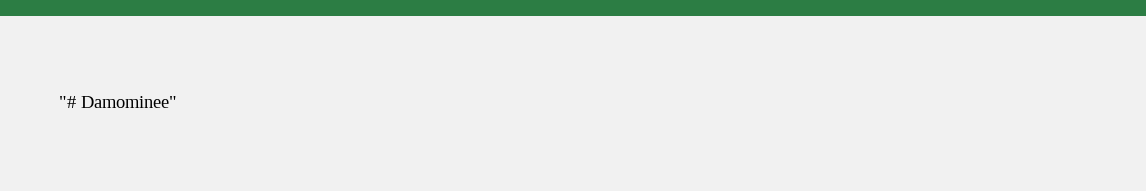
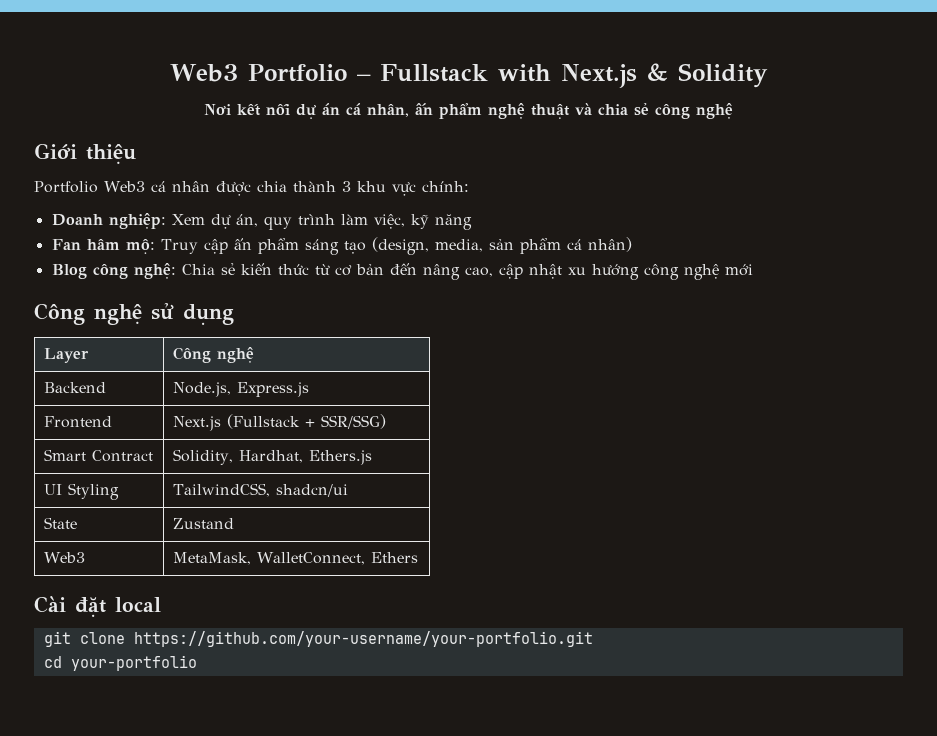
[59,96,177,108] "# Damominee" -> [170,63,768,88] [204,103,733,119] [34,143,136,164] [34,181,469,196] [51,213,472,230] [51,237,632,255] [51,263,753,280] [34,303,234,325] [44,348,90,363] [173,347,255,363] [44,382,107,393] [173,382,310,397] [44,416,113,428] [173,414,387,431] [44,449,154,462] [173,449,373,465] [44,483,120,500] [173,483,349,497] [44,517,78,529] [173,518,235,529] [44,552,86,563] [173,552,419,565] [34,596,161,617] [43,631,593,647] [43,655,197,671] Web3 Portfolio – Fullstack with Next.js & Solidity // Nơi kết nối dự án cá nhân, ấn phẩm nghệ thuật và chia sẻ công nghệ // Giới thiệu // Portfolio Web3 cá nhân được chia thành 3 khu vực chính: // Doanh nghiệp: Xem dự án, quy trình làm việc, kỹ năng // Fan hâm mộ: Truy cập ấn phẩm sáng tạo (design, media, sản phẩm cá nhân) // Blog công nghệ: Chia sẻ kiến thức từ cơ bản đến nâng cao, cập nhật xu hướng công nghệ mới // Công nghệ sử dụng // Layer | Công nghệ // Backend | Node.js, Express.js // Frontend | Next.js (Fullstack + SSR/SSG) // Smart Contract | Solidity, Hardhat, Ethers.js // UI Styling | TailwindCSS, shadcn/ui // State | Zustand // Web3 | MetaMask, WalletConnect, Ethers // Cài đặt local // git clone https://github.com/your-username/your-portfolio.git // cd your-portfolio

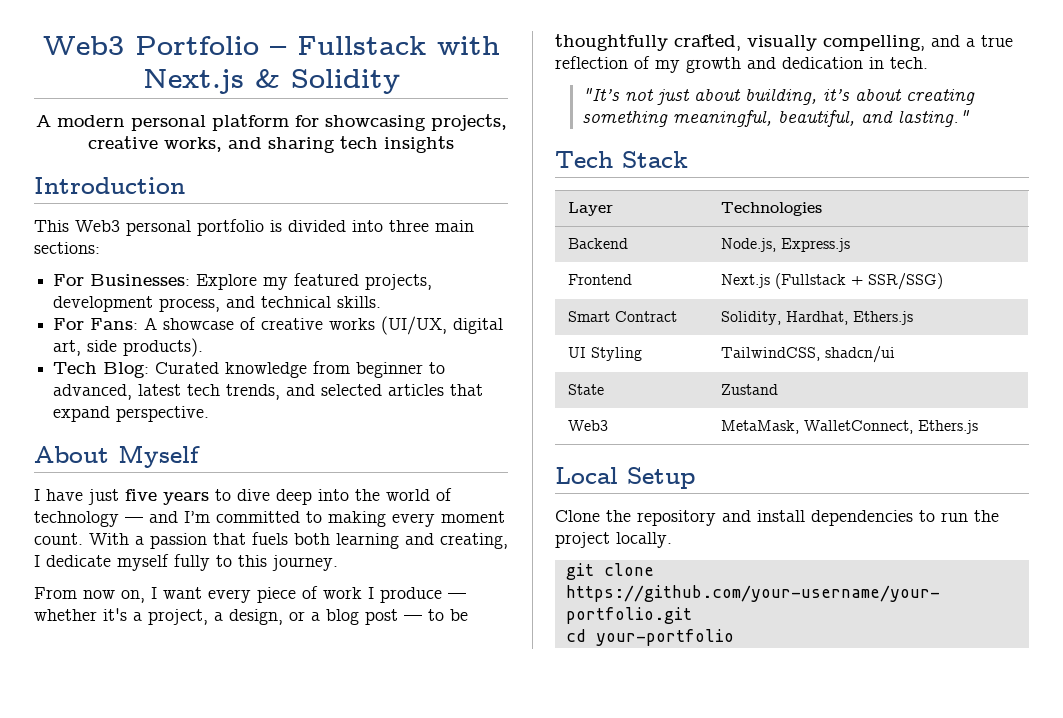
[204,103,733,119] [34,143,136,164] [34,181,469,196] [51,213,472,230] [51,237,632,255] [51,263,753,280] [34,303,234,325] Nơi kết nối dự án cá nhân, ấn phẩm nghệ thuật và chia sẻ công nghệ // Giới thiệu // Portfolio Web3 cá nhân được chia thành 3 khu vực chính: // Doanh nghiệp: Xem dự án, quy trình làm việc, kỹ năng // Fan hâm mộ: Truy cập ấn phẩm sáng tạo (design, media, sản phẩm cá nhân) // Blog công nghệ: Chia sẻ kiến thức từ cơ bản đến nâng cao, cập nhật xu hướng công nghệ mới // Công nghệ sử dụng -> [35,114,507,131] [88,136,454,153] [34,177,185,194] [34,219,474,236] [34,242,100,254] [53,273,433,290] [53,296,382,312] [53,316,504,335] [53,338,204,357] [53,361,446,378] [53,384,484,400] [53,406,210,422] [34,445,200,468] [34,488,452,505] [34,511,505,527] [34,532,508,549] [34,554,338,571] [34,586,466,603] [34,608,468,625] [555,34,1013,51] [555,56,928,73] [582,88,976,105] [582,110,971,127] [555,151,688,168] A modern personal platform for showcasing projects, creative works, and sharing tech insights // Introduction // This Web3 personal portfolio is divided into three main sections: // For Businesses: Explore my featured projects, development process, and technical skills. // For Fans: A showcase of creative works (UI/UX, digital art, side products). // Tech Blog: Curated knowledge from beginner to advanced, latest tech trends, and selected articles that expand perspective. // About Myself // I have just five years to dive deep into the world of technology — and I’m committed to making every moment count. With a passion that fuels both learning and creating, I dedicate myself fully to this journey. // From now on, I want every piece of work I produce — whether it's a project, a design, or a blog post — to be thoughtfully crafted, visually compelling, and a true reflection of my growth and dedication in tech. // "It’s not just about building, it’s about creating something meaningful, beautiful, and lasting." // Tech Stack
[173,347,255,363] Công nghệ -> [720,202,822,216] Technologies
[371,552,419,563] [34,596,161,617] Ethers // Cài đặt local -> [917,420,978,434] [555,467,695,489] [555,510,999,526] [555,532,672,548] Ethers.js // Local Setup // Clone the repository and install dependencies to run the project locally.

